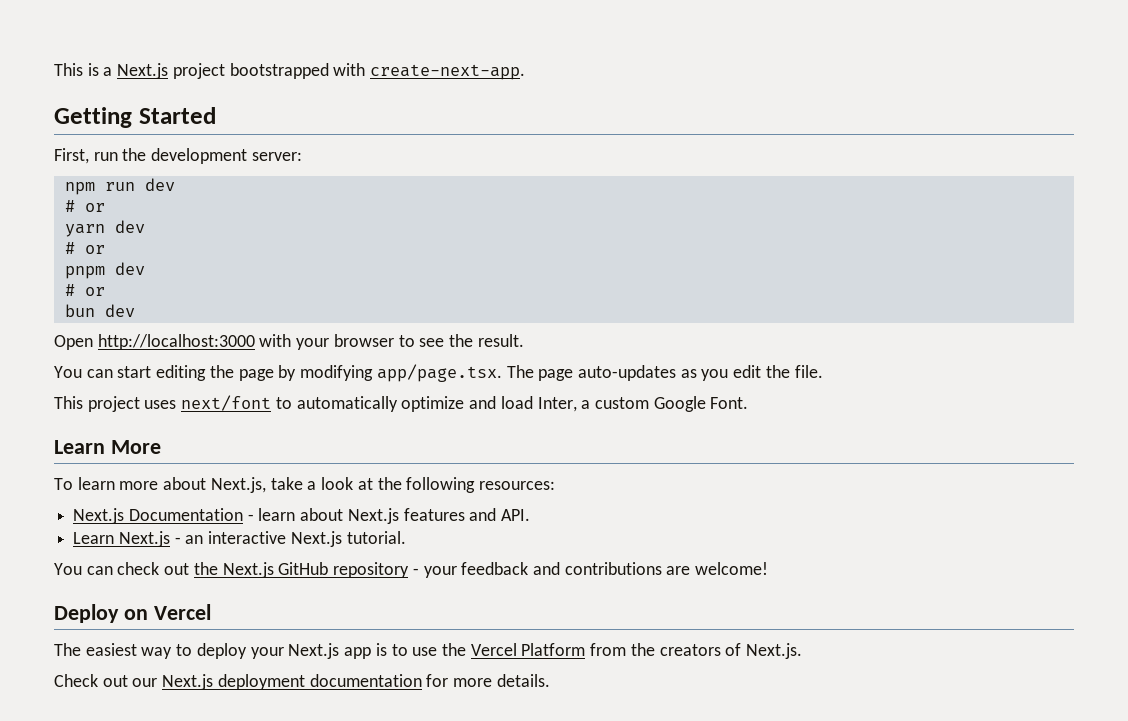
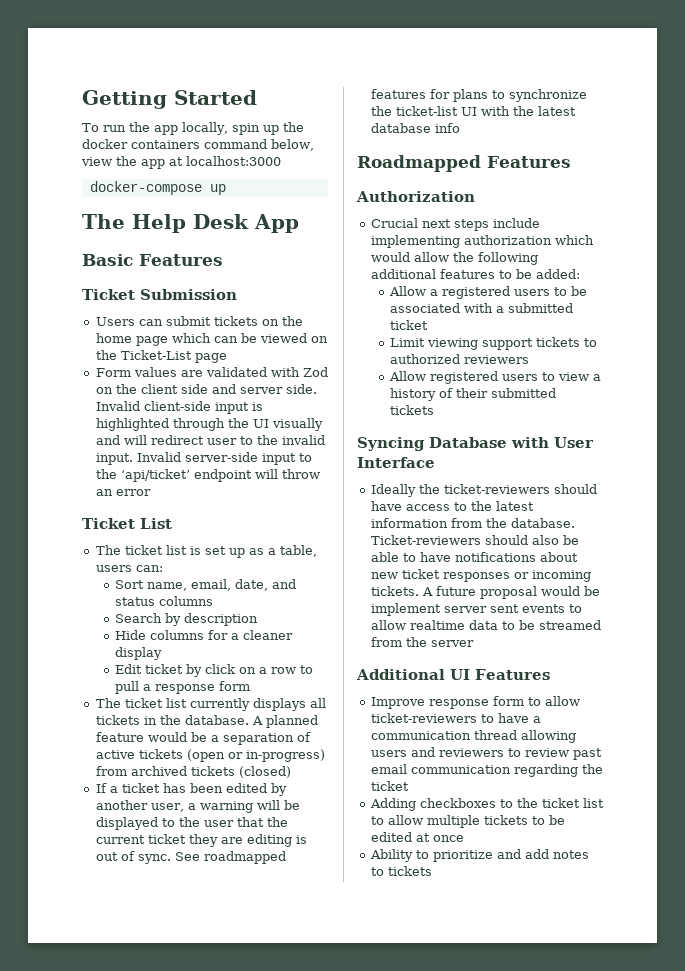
[54,63,526,80] This is a Next.js project bootstrapped with create-next-app. // -> (82, 99) none
[54,148,89,164] First, -> [82,123,99,132] To
[151,148,302,164] [64,178,175,195] [64,200,105,212] [64,220,145,237] [64,242,105,254] [64,262,145,279] [64,284,105,296] [64,304,135,317] [54,334,524,350] [54,364,823,382] [54,395,749,412] [54,440,161,454] [54,477,555,493] [73,508,531,524] [73,531,406,547] [54,562,769,578] [54,604,211,623] [54,643,803,659] [54,674,550,690] development server: // npm run dev // # or // yarn dev // # or // pnpm dev // # or // bun dev // Open http://localhost:3000 with your browser to see the result. // You can start editing the page by modifying app/page.tsx. The page auto-updates as you edit the file. // This project uses next/font to automatically optimize and load Inter, a custom Google Font. // Learn More // To learn more about Next.js, take a look at the following resources: // Next.js Documentation - learn about Next.js features and API. // Learn Next.js - an interactive Next.js tutorial. // You can check out the Next.js GitHub repository - your feedback and contributions are welcome! // Deploy on Vercel // The easiest way to deploy your Next.js app is to use the Vercel Platform from the creators of Next.js. // Check out our Next.js deployment documentation for more details. -> [154,122,304,135] [82,139,314,151] [81,156,281,169] [89,181,226,195] [82,214,299,233] [82,254,223,266] [82,289,237,300] [95,316,303,326] [95,333,328,346] [95,350,227,363] [95,367,328,377] [95,384,317,394] [95,401,263,414] [95,418,323,431] [95,435,325,445] [95,452,312,465] [95,469,320,482] [95,489,151,496] [82,518,172,529] [95,545,317,558] [95,565,163,572] [114,579,296,591] [114,596,213,606] [114,613,258,626] [114,630,293,640] [114,647,162,660] [114,664,313,677] [114,681,250,694] [95,698,326,711] [95,715,318,728] [95,732,311,745] [95,749,325,762] [95,766,291,778] [95,783,287,796] [95,800,300,813] [95,817,288,830] [95,834,307,847] [95,851,286,864] [370,89,587,102] [370,106,576,116] [370,123,460,133] [357,155,571,172] [356,191,475,202] [370,218,540,231] [370,235,594,248] [370,252,538,265] [370,269,580,279] [388,286,587,299] [389,303,573,313] [389,320,428,330] [389,337,597,350] [389,354,529,364] [388,371,601,384] [389,388,556,401] [389,405,434,415] [357,437,594,451] [357,457,435,468] [370,484,597,497] [370,501,534,511] [370,518,575,528] [370,535,579,545] [370,552,578,562] [370,569,591,582] [370,586,600,599] [370,603,582,616] [370,620,601,630] [370,637,474,647] [356,669,550,680] [370,696,580,709] [370,713,541,723] [370,730,576,743] [370,747,602,760] [370,764,603,777] [370,781,409,791] [369,798,604,811] [370,815,565,828] [370,832,464,842] [369,849,589,862] [370,866,432,876] app locally, spin up the docker containers command below, view the app at localhost:3000 // docker-compose up // The Help Desk App // Basic Features // Ticket Submission // Users can submit tickets on the home page which can be viewed on the Ticket-List page // Form values are validated with Zod on the client side and server side. Invalid client-side input is highlighted through the UI visually and will redirect user to the invalid input. Invalid server-side input to the ‘api/ticket’ endpoint will throw an error // Ticket List // The ticket list is set up as a table, users can: // Sort name, email, date, and status columns // Search by description // Hide columns for a cleaner display // Edit ticket by click on a row to pull a response form // The ticket list currently displays all tickets in the database. A planned feature would be a separation of active tickets (open or in-progress) from archived tickets (closed) // If a ticket has been edited by another user, a warning will be displayed to the user that the current ticket they are editing is out of sync. See roadmapped features for plans to synchronize the ticket-list UI with the latest database info // Roadmapped Features // Authorization // Crucial next steps include implementing authorization which would allow the following additional features to be added: // Allow a registered users to be associated with a submitted ticket // Limit viewing support tickets to authorized reviewers // Allow registered users to view a history of their submitted tickets // Syncing Database with User Interface // Ideally the ticket-reviewers should have access to the latest information from the database. Ticket-reviewers should also be able to have notifications about new ticket responses or incoming tickets. A future proposal would be implement server sent events to allow realtime data to be streamed from the server // Additional UI Features // Improve response form to allow ticket-reviewers to have a communication thread allowing users and reviewers to review past email communication regarding the ticket // Adding checkboxes to the ticket list to allow multiple tickets to be edited at once // Ability to prioritize and add notes to tickets

